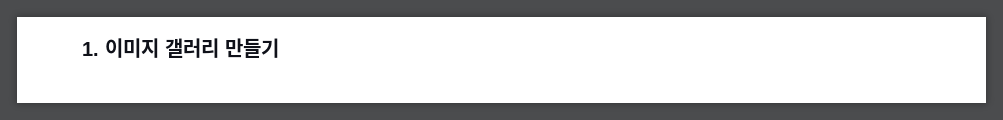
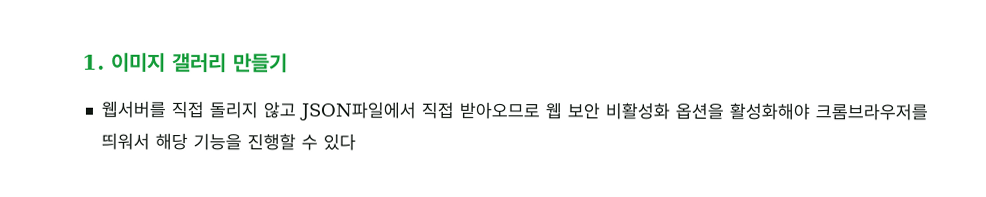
(279, 48) none -> [100,100,928,121] [100,132,356,151] // 웹서버를 직접 돌리지 않고 JSON파일에서 직접 받아오므로 웹 보안 비활성화 옵션을 활성화해야 크롬브라우저를 띄워서 해당 기능을 진행할 수 있다

